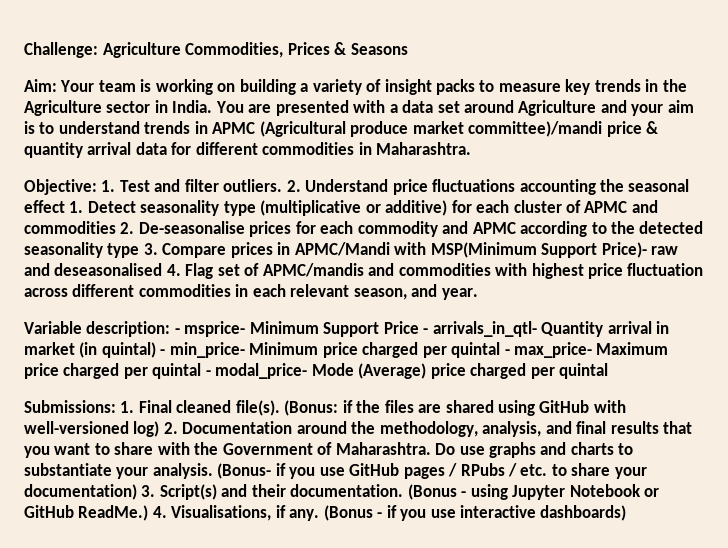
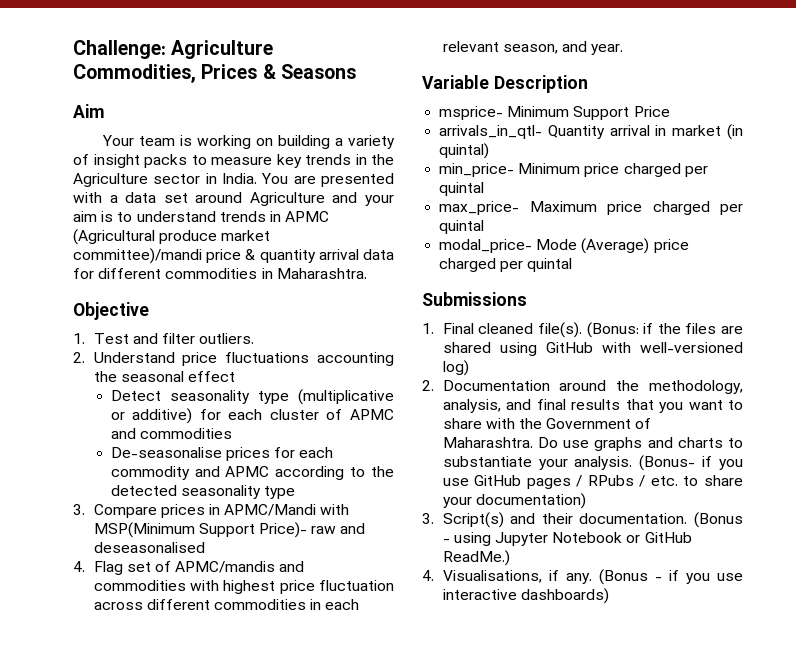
[24,79,57,92] Aim: -> [73,104,104,118] Aim //
[24,179,97,195] Objective: -> [73,302,149,320] Objective //
(283, 185) none -> (255, 338) //
[69,201,84,213] 1. -> (236, 376) //
[120,222,135,234] 2. -> (232, 433) //
(140, 250) none -> (296, 492) //
(163, 269) none -> (205, 547) //
[86,321,180,337] description: - -> [493,75,588,93] Description //
[423,328,429,334] - -> (670, 111) //
[160,349,166,355] - -> (490, 151) //
[504,349,510,355] - -> (485, 189) //
[205,370,211,376] - -> (485, 227) //
[24,400,116,413] Submissions: -> [422,292,527,306] Submissions //
(160, 429) none -> (469, 368) //
(137, 492) none -> (586, 501) //
(149, 513) none -> (510, 558) //

